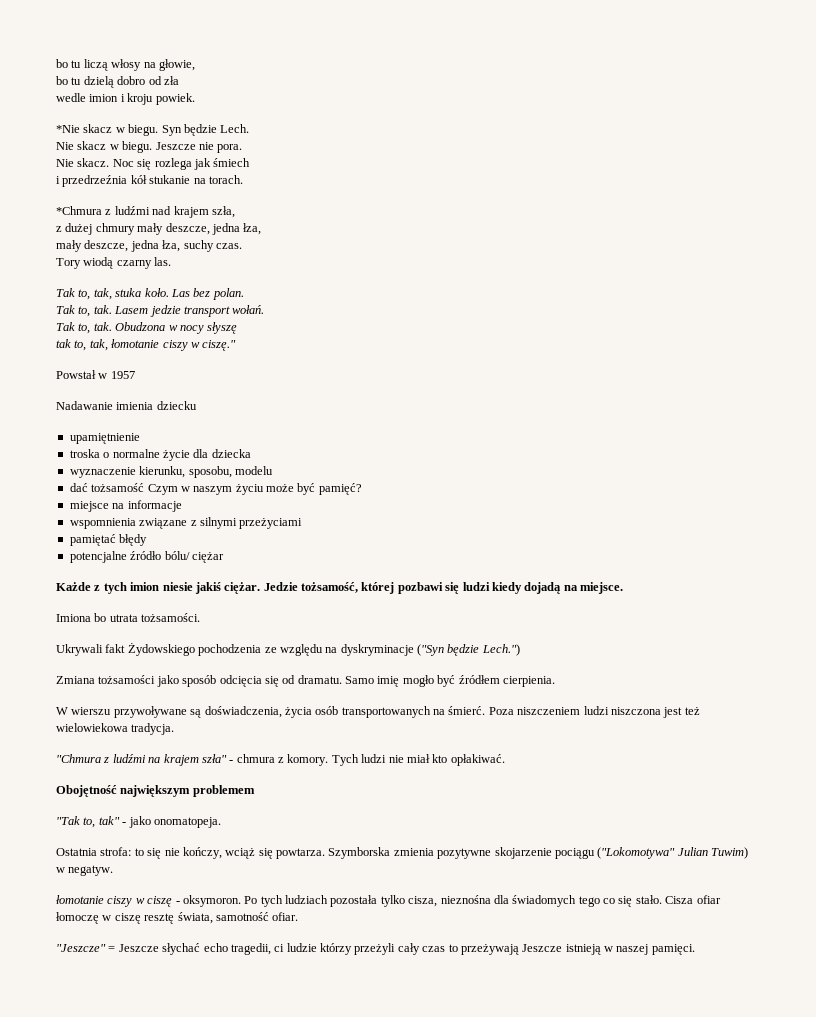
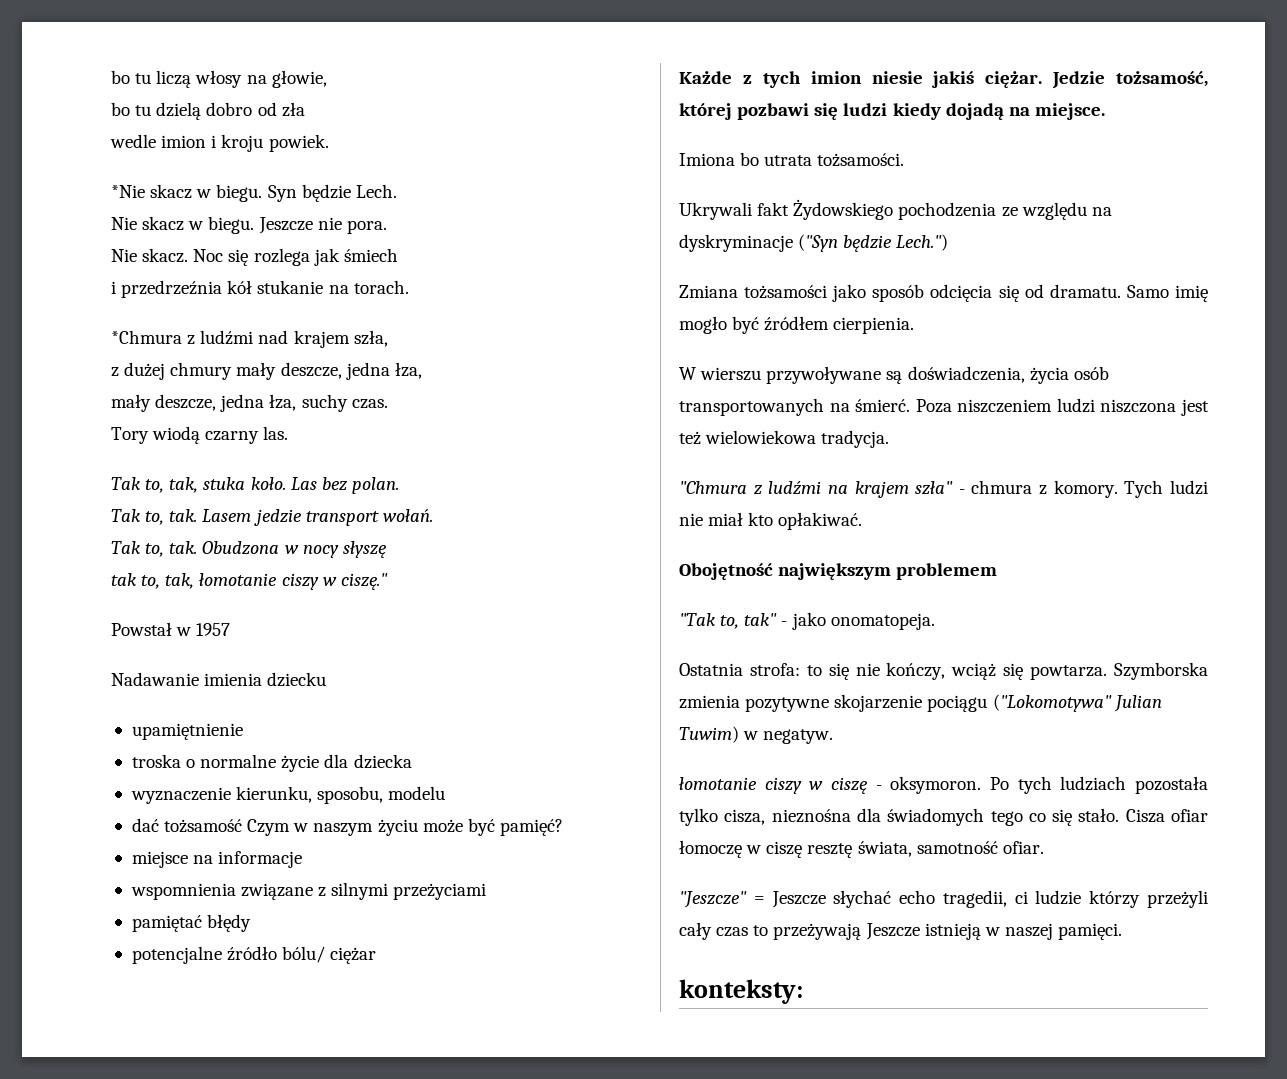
(695, 949) none -> [679,979,803,1004] // konteksty:

